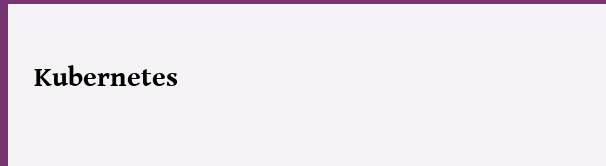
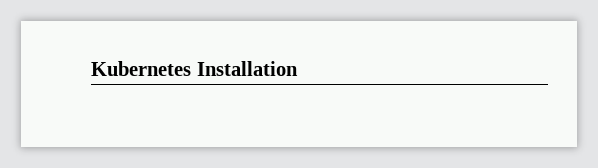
(178, 75) none -> [196,61,298,76] Installation

